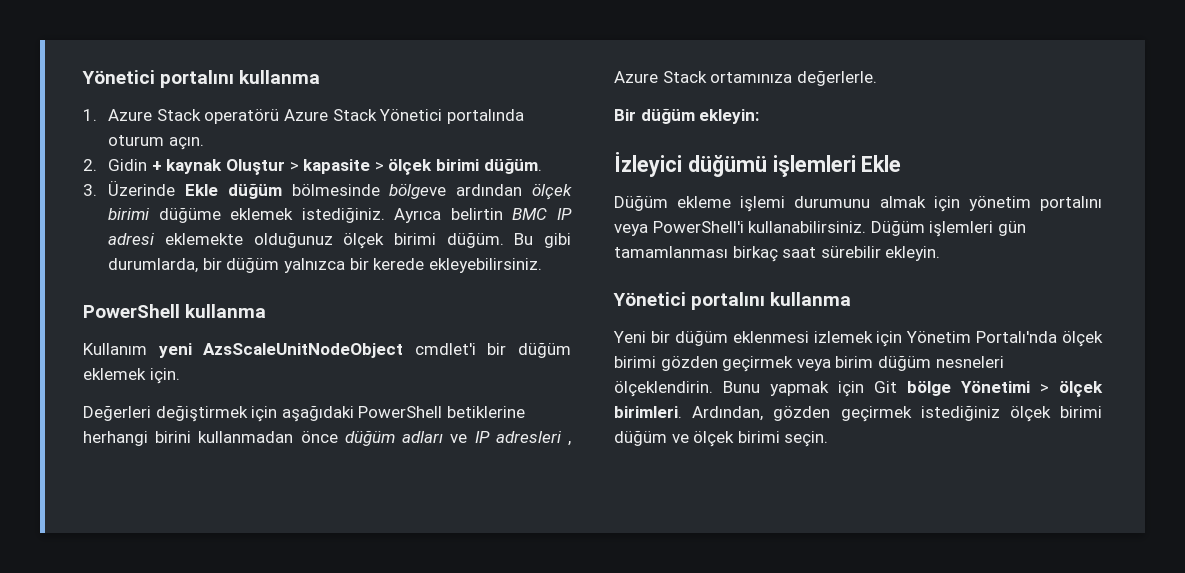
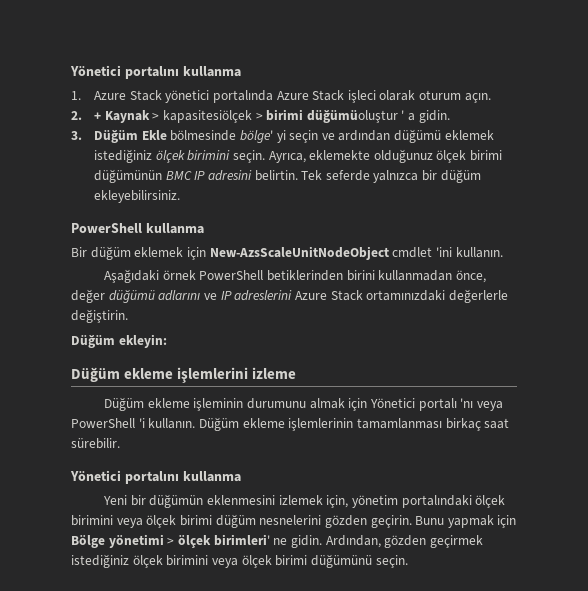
[204,109,524,124] [108,135,204,150] [83,158,542,175] [83,180,572,200] [108,207,572,223] [108,232,571,249] [108,257,542,273] [83,304,267,318] [83,342,571,358] [83,368,180,384] [83,405,525,422] [83,430,571,446] [614,70,877,86] [614,108,760,124] [614,152,902,177] [614,195,1102,212] [614,220,1026,237] operatörü Azure Stack Yönetici portalında oturum açın. // 2. Gidin + kaynak Oluştur > kapasite > ölçek birimi düğüm. // 3. Üzerinde Ekle düğüm bölmesinde bölgeve ardından ölçek birimi düğüme eklemek istediğiniz. Ayrıca belirtin BMC IP adresi eklemekte olduğunuz ölçek birimi düğüm. Bu gibi durumlarda, bir düğüm yalnızca bir kerede ekleyebilirsiniz. // PowerShell kullanma // Kullanım yeni AzsScaleUnitNodeObject cmdlet'i bir düğüm eklemek için. // Değerleri değiştirmek için aşağıdaki PowerShell betiklerine herhangi birini kullanmadan önce düğüm adları ve IP adresleri , Azure Stack ortamınıza değerlerle. // Bir düğüm ekleyin: // İzleyici düğümü işlemleri Ekle // Düğüm ekleme işlemi durumunu almak için yönetim portalını veya PowerShell'i kullanabilirsiniz. Düğüm işlemleri gün -> [165,90,491,103] [71,109,450,123] [71,129,494,143] [93,149,503,163] [93,169,481,183] [93,190,180,203] [71,223,204,234] [71,246,503,260] [104,269,486,283] [71,289,508,303] [71,309,128,323] [71,334,167,348] [71,367,297,383] [104,397,503,411] [71,417,354,431] yönetici portalında Azure Stack işleci olarak oturum açın. // 2. + Kaynak > kapasitesiölçek > birimi düğümüoluştur ' a gidin. // 3. Düğüm Ekle bölmesinde bölge' yi seçin ve ardından düğümü eklemek istediğiniz ölçek birimini seçin. Ayrıca, eklemekte olduğunuz ölçek birimi düğümünün BMC IP adresini belirtin. Tek seferde yalnızca bir düğüm ekleyebilirsiniz. // PowerShell kullanma // Bir düğüm eklemek için New-AzsScaleUnitNodeObject cmdlet 'ini kullanın. // Aşağıdaki örnek PowerShell betiklerinden birini kullanmadan önce, değer düğümü adlarını ve IP adreslerini Azure Stack ortamınızdaki değerlerle değiştirin. // Düğüm ekleyin: // Düğüm ekleme işlemlerini izleme // Düğüm ekleme işleminin durumunu almak için Yönetici portalı 'nı veya PowerShell 'i kullanın. Düğüm ekleme işlemlerinin
[820,246,941,261] sürebilir ekleyin. -> [71,438,120,449] sürebilir.
[674,330,1103,347] [614,355,1004,372] [614,381,1103,397] [614,406,682,418] düğüm eklenmesi izlemek için Yönetim Portalı'nda ölçek birimi gözden geçirmek veya birim düğüm nesneleri ölçeklendirin. Bunu yapmak için Git bölge Yönetimi > ölçek birimleri. -> [149,494,506,508] [71,514,517,528] [71,534,322,548] düğümün eklenmesini izlemek için, yönetim portalındaki ölçek birimini veya ölçek birimi düğüm nesnelerini gözden geçirin. Bunu yapmak için Bölge yönetimi > ölçek birimleri' ne gidin.
[1060,406,1102,418] [614,430,780,447] birimi düğüm ve ölçek birimi -> [166,554,372,568] birimini veya ölçek birimi düğümünü

